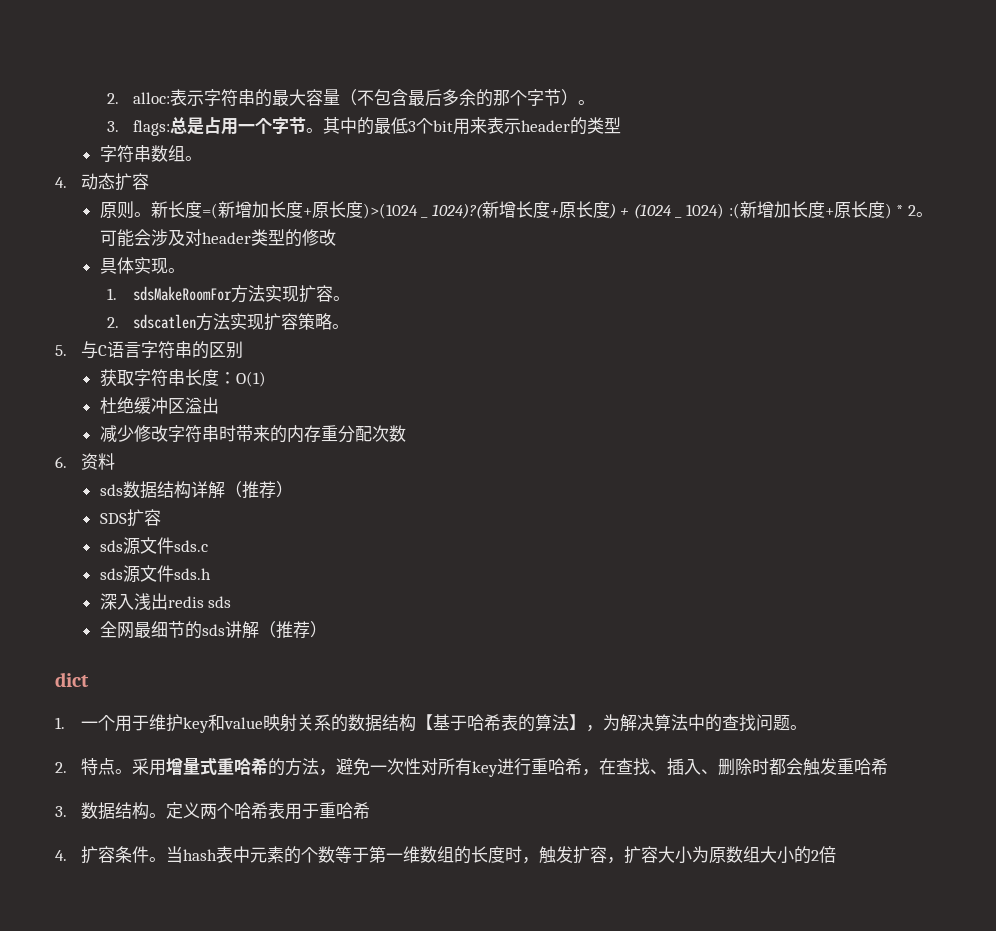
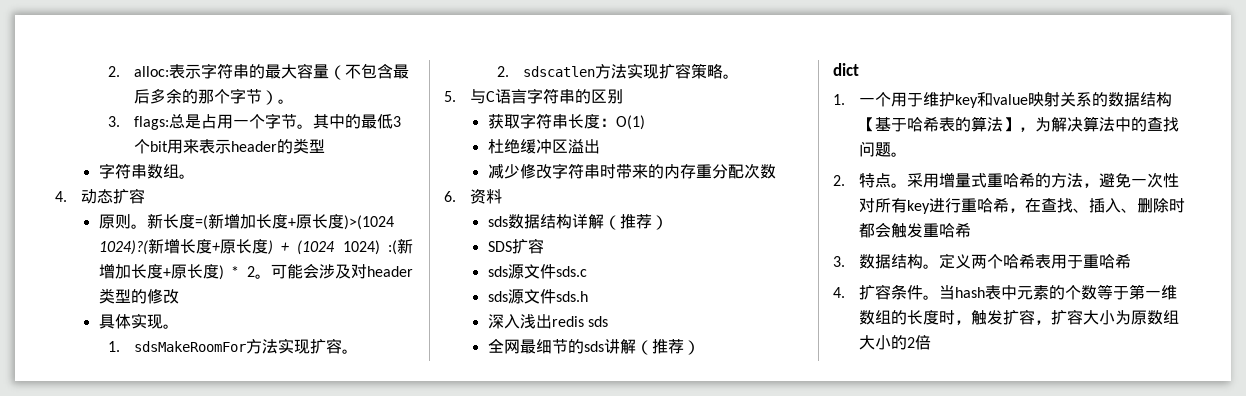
[421,216,429,218] _ -> (394, 222) none
[675,216,683,218] _ -> (336, 247) none

